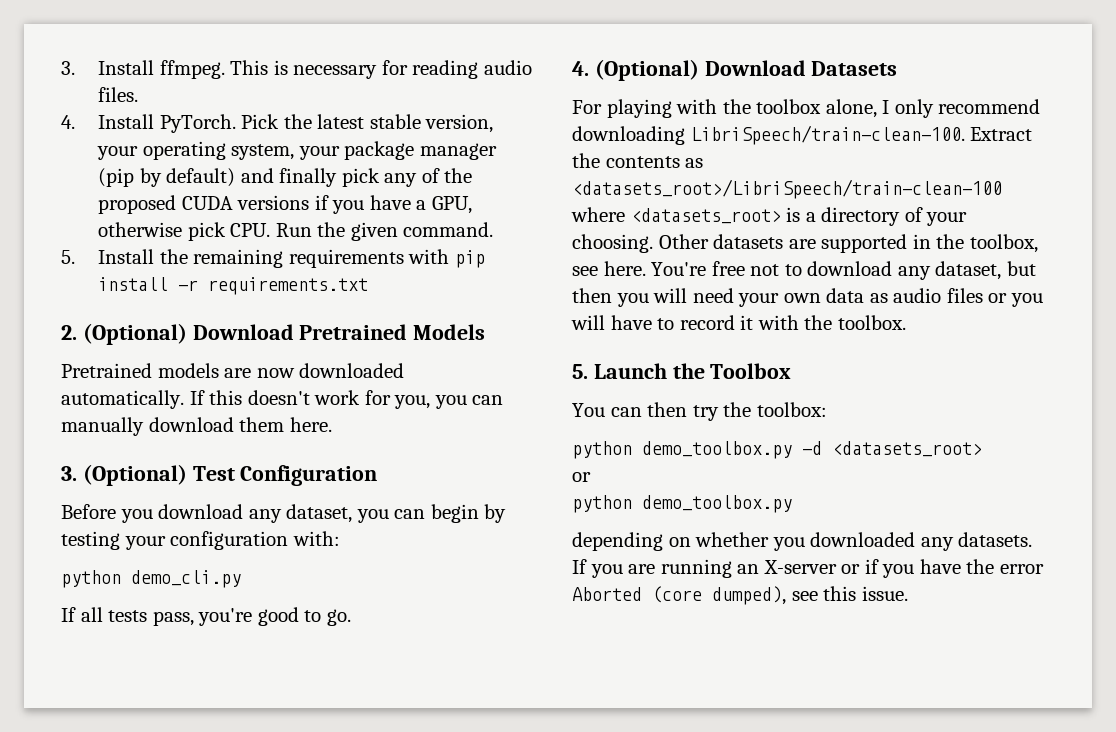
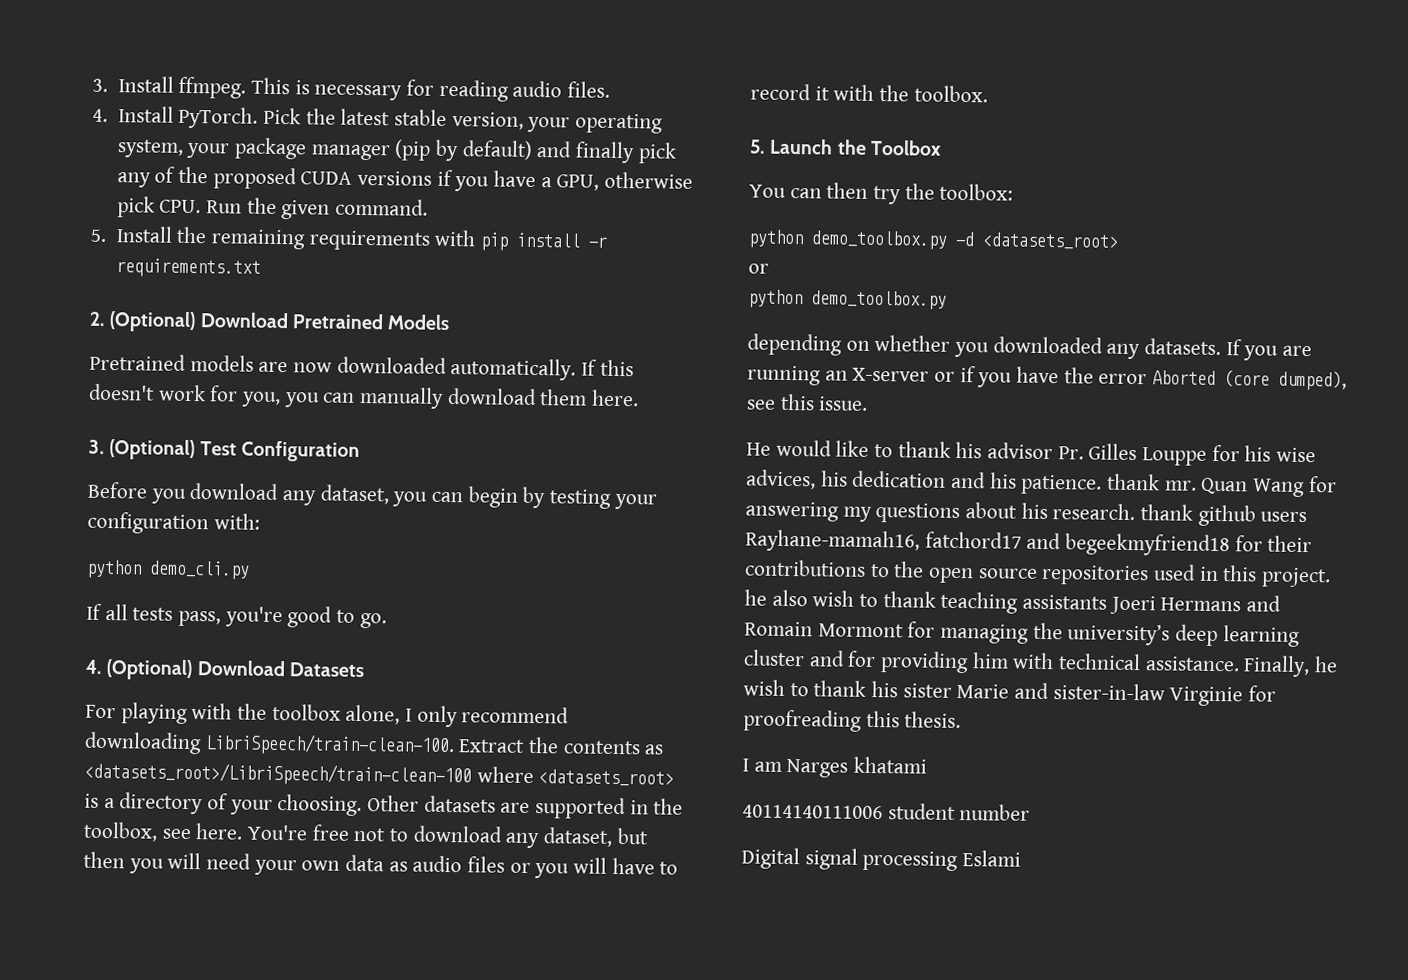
(908, 593) none -> [746,439,1317,466] [746,469,1337,498] [745,501,1308,527] [745,529,1313,557] [745,559,1332,588] [744,589,1282,615] [744,621,1300,647] [743,649,1339,678] [743,679,1277,707] [743,709,962,732] [742,756,928,778] [742,803,1031,821] [741,847,1022,872] // He would like to thank his advisor Pr. Gilles Louppe for his wise advices, his dedication and his patience. thank mr. Quan Wang for answering my questions about his research. thank github users Rayhane-mamah16, fatchord17 and begeekmyfriend18 for their contributions to the open source repositories used in this project. he also wish to thank teaching assistants Joeri Hermans and Romain Mormont for managing the university’s deep learning cluster and for providing him with technical assistance. Finally, he wish to thank his sister Marie and sister-in-law Virginie for proofreading this thesis. // I am Narges khatami // 40114140111006 student number // Digital signal processing Eslami

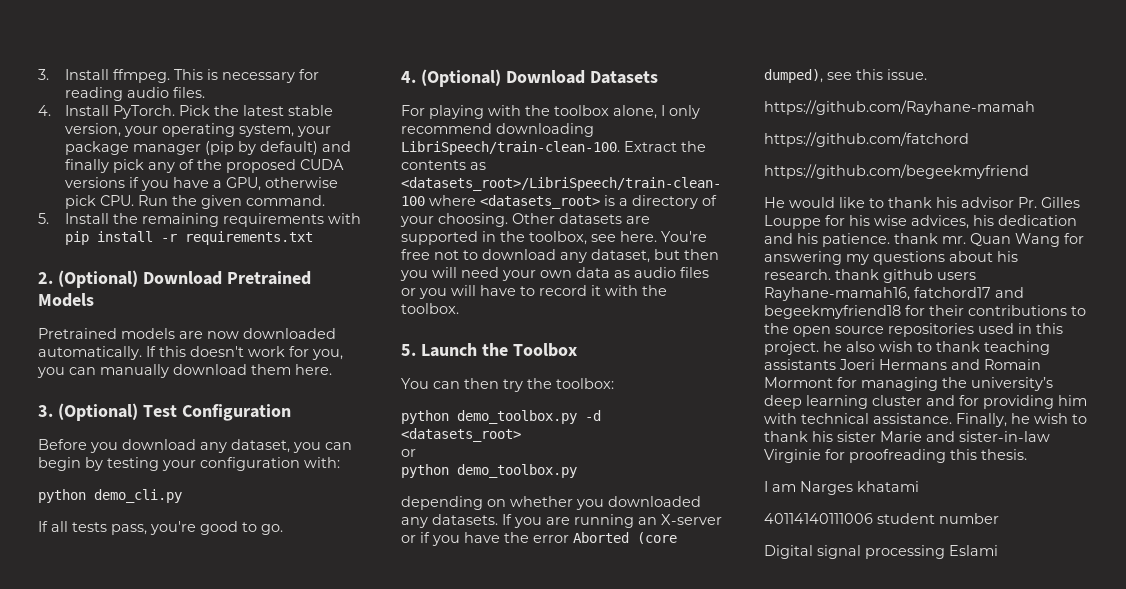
(869, 403) none -> [764,100,1035,115] [764,132,969,147] [764,164,1029,179] // https://github.com/Rayhane-mamah // https://github.com/fatchord // https://github.com/begeekmyfriend

